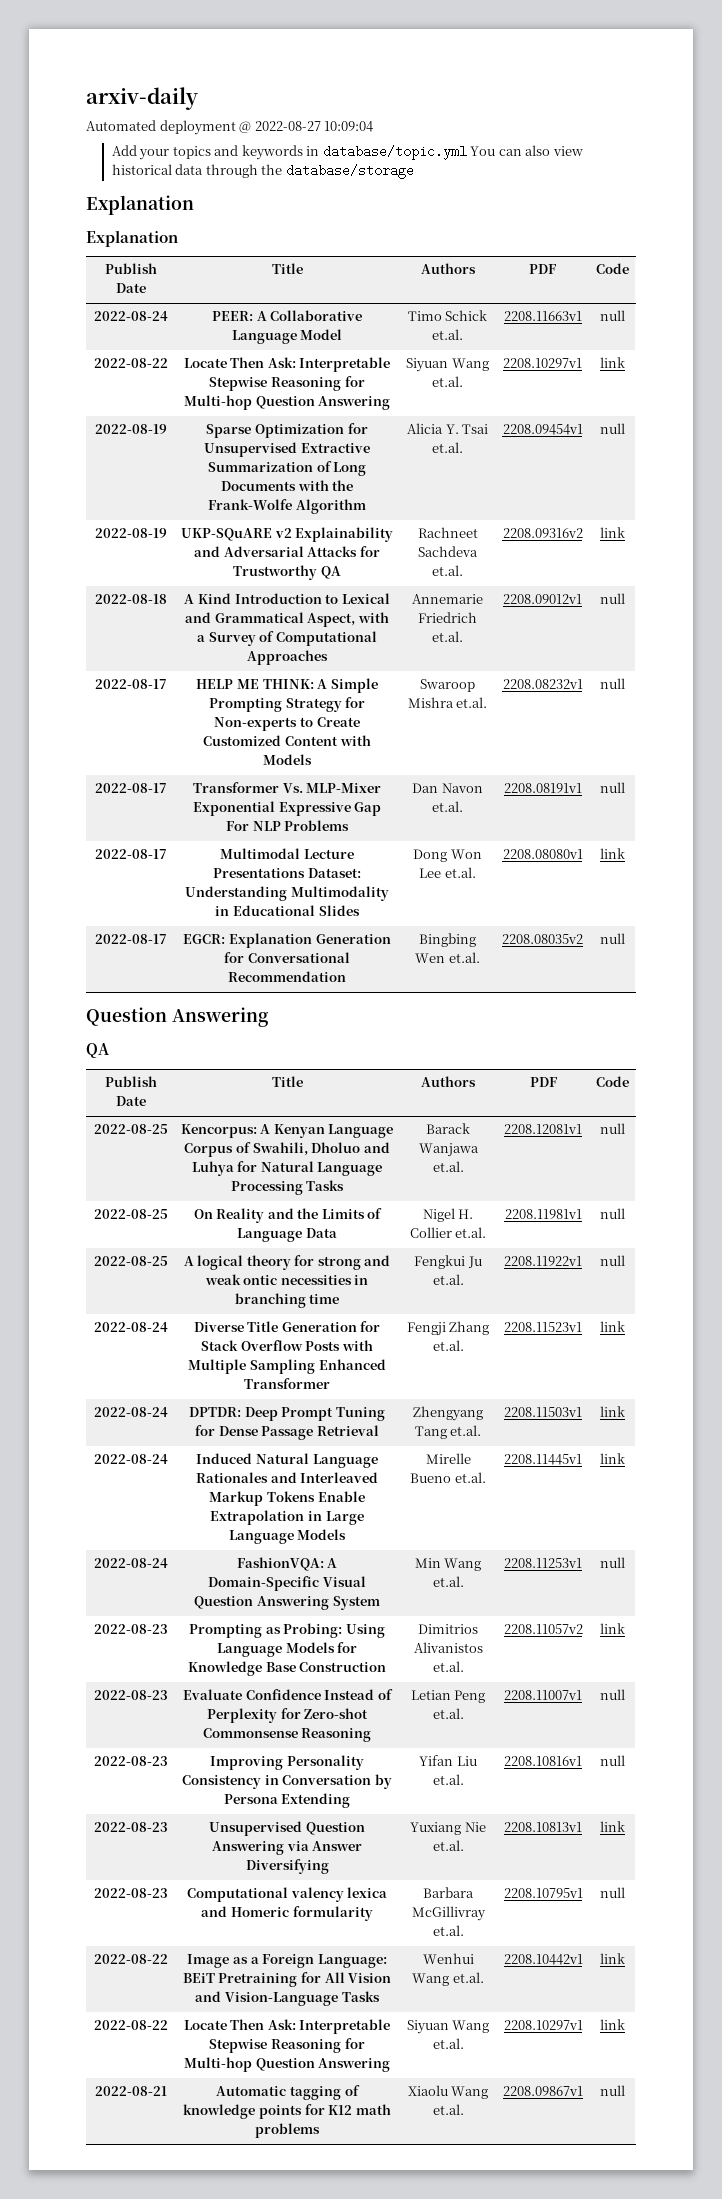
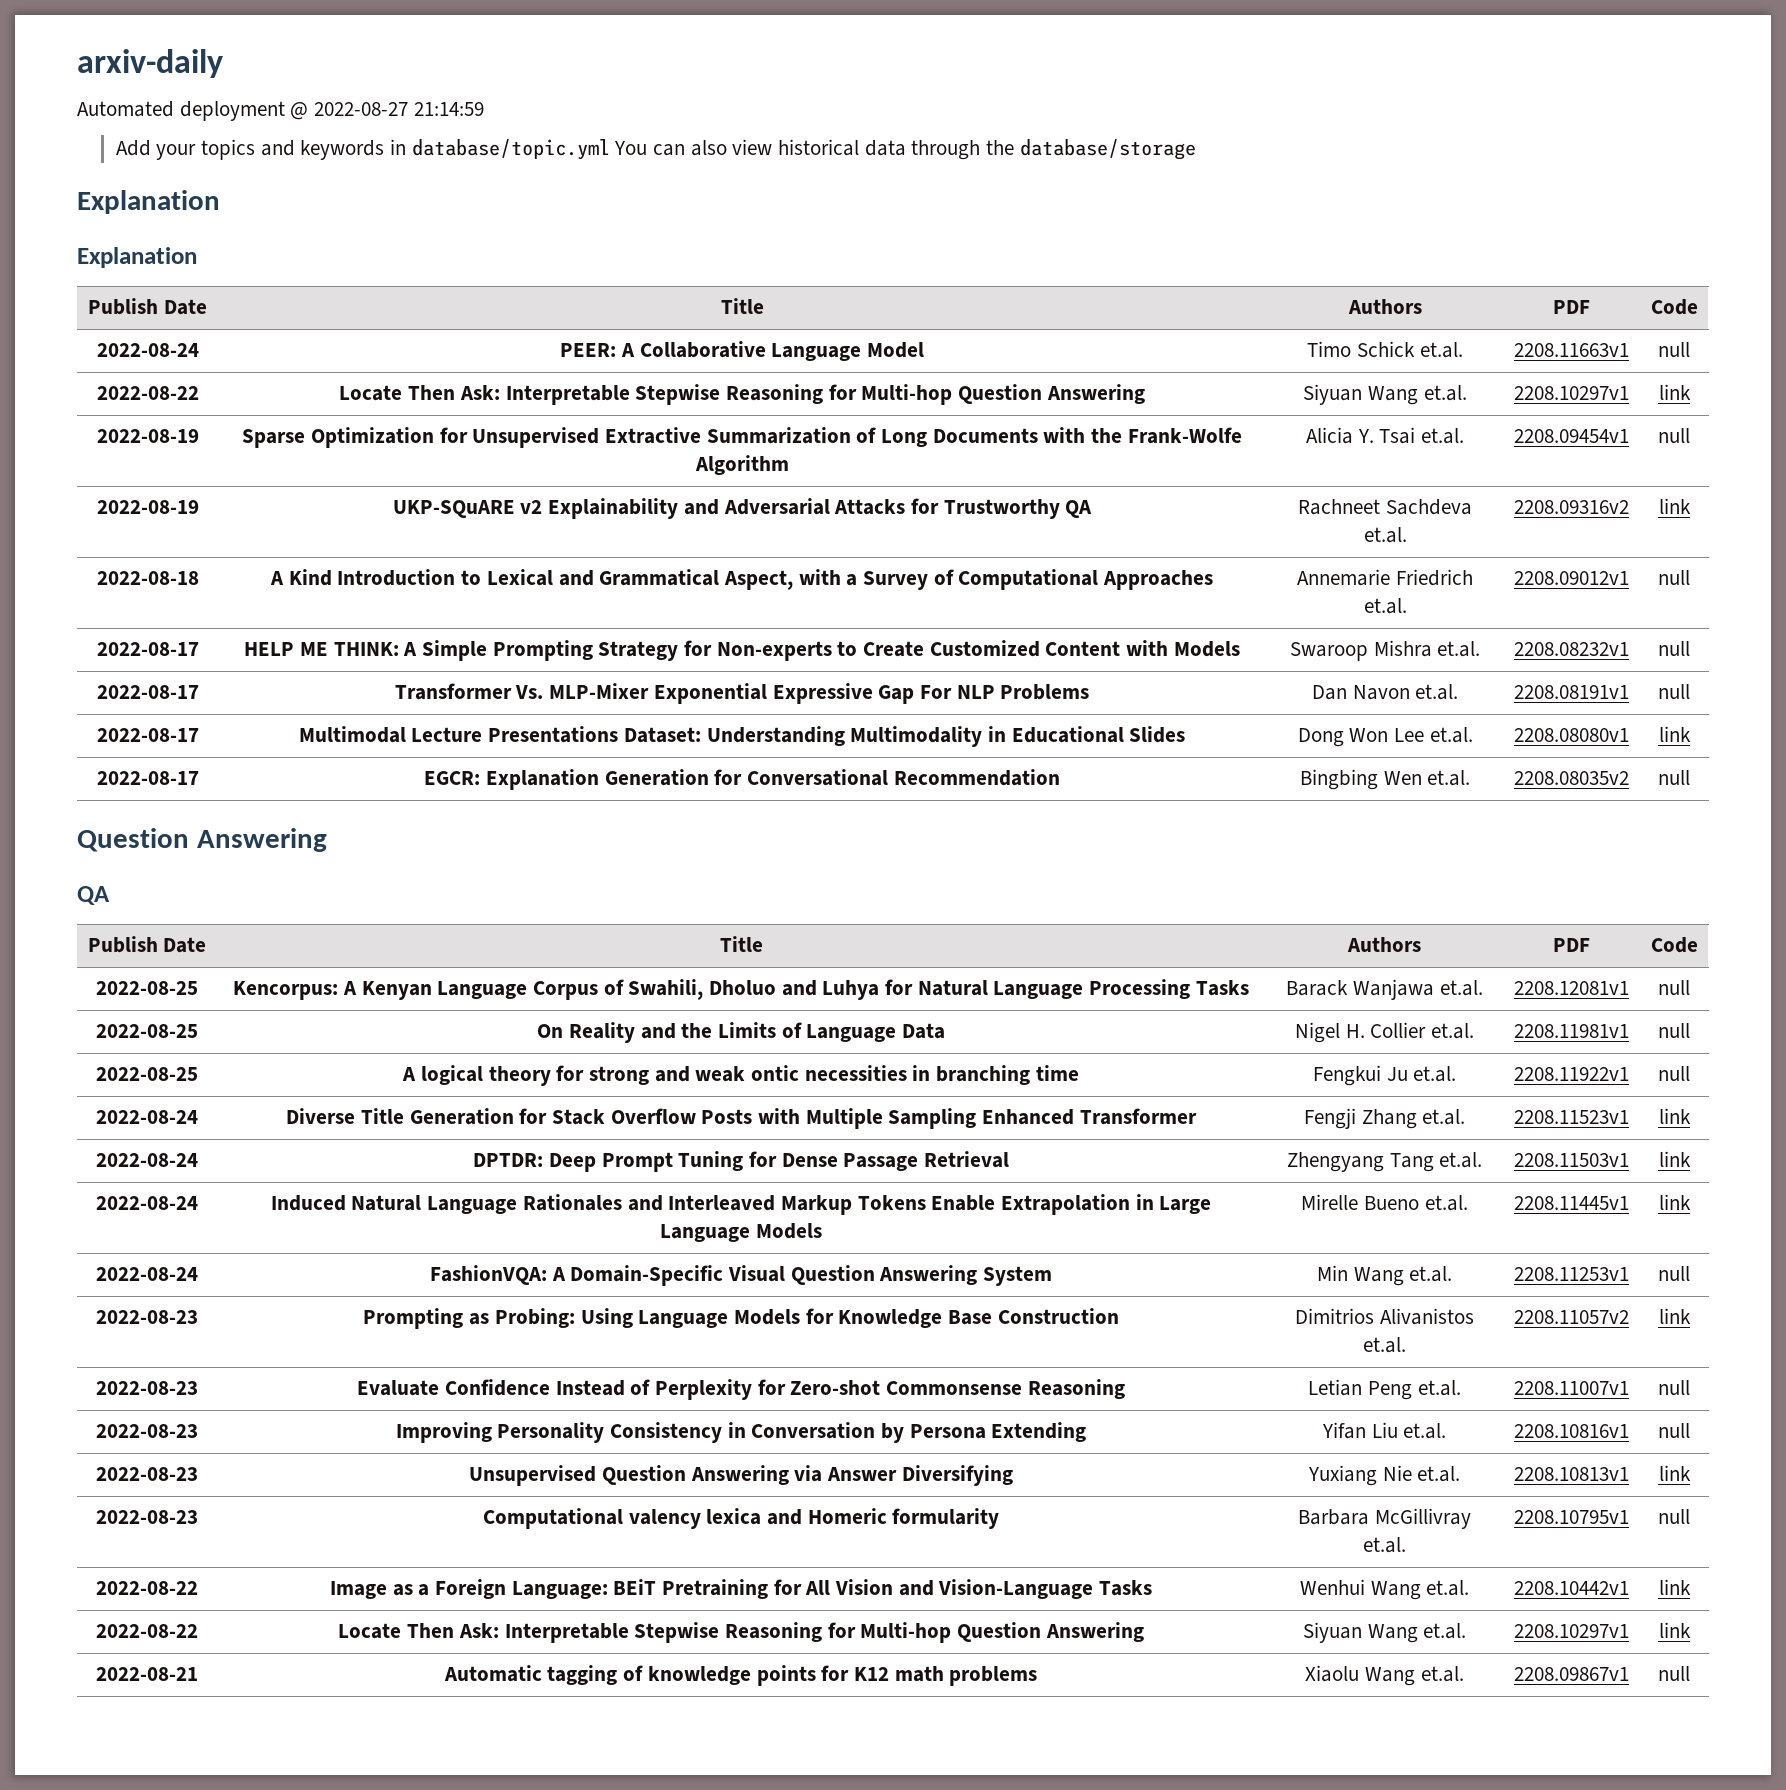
[324,121,374,132] 10:09:04 -> [413,102,484,116] 21:14:59

